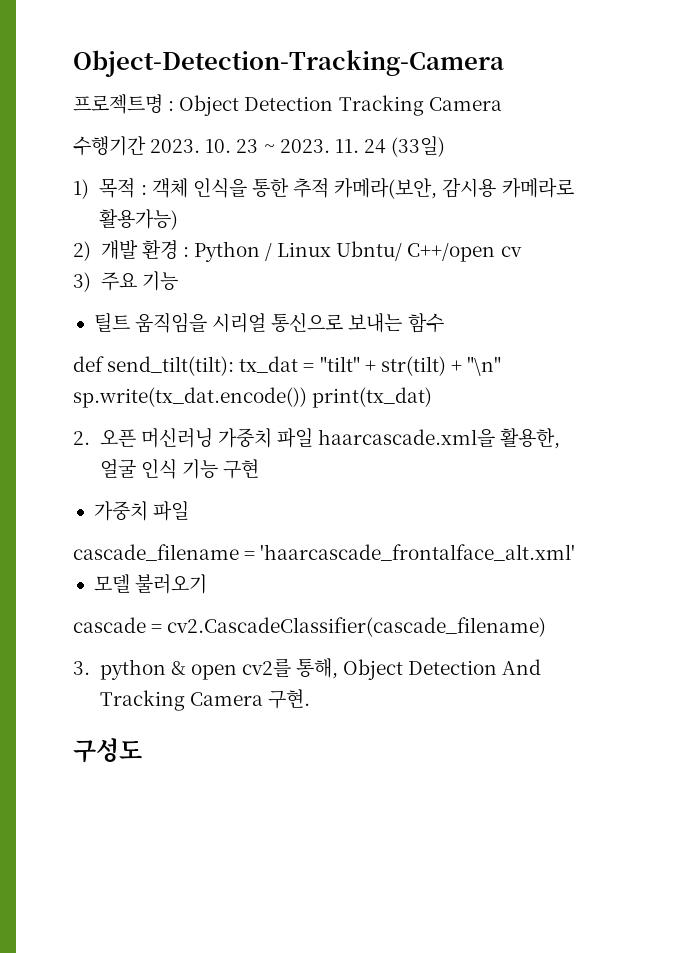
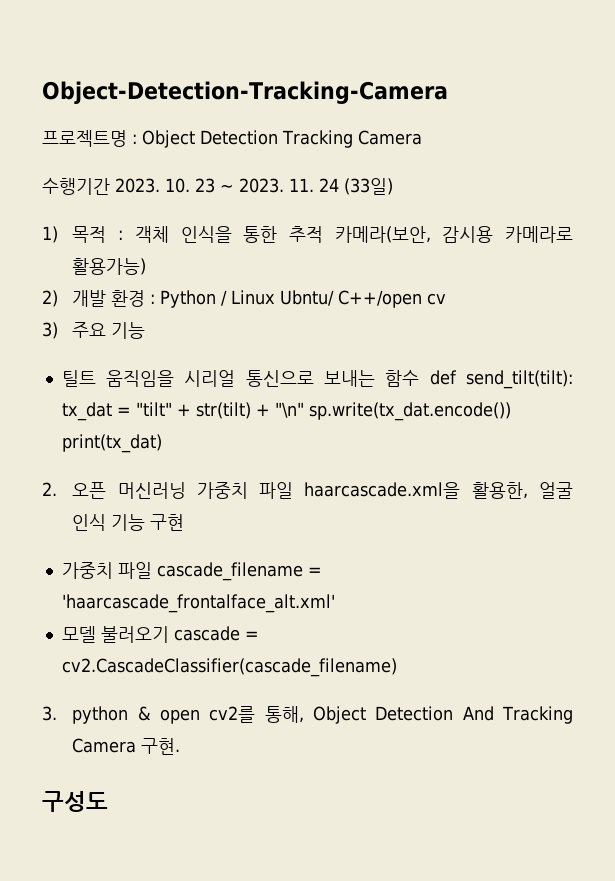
(444, 323) // -> (420, 378) none
(190, 511) // -> (152, 570) none
(208, 584) // -> (169, 634) none

